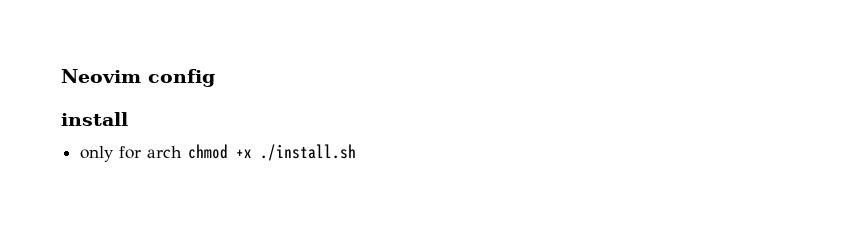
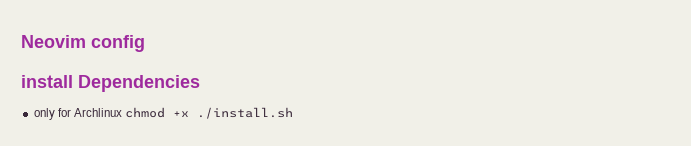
(128, 119) none -> [78,75,200,92] Dependencies
[147,146,183,158] arch -> [73,108,122,117] Archlinux

